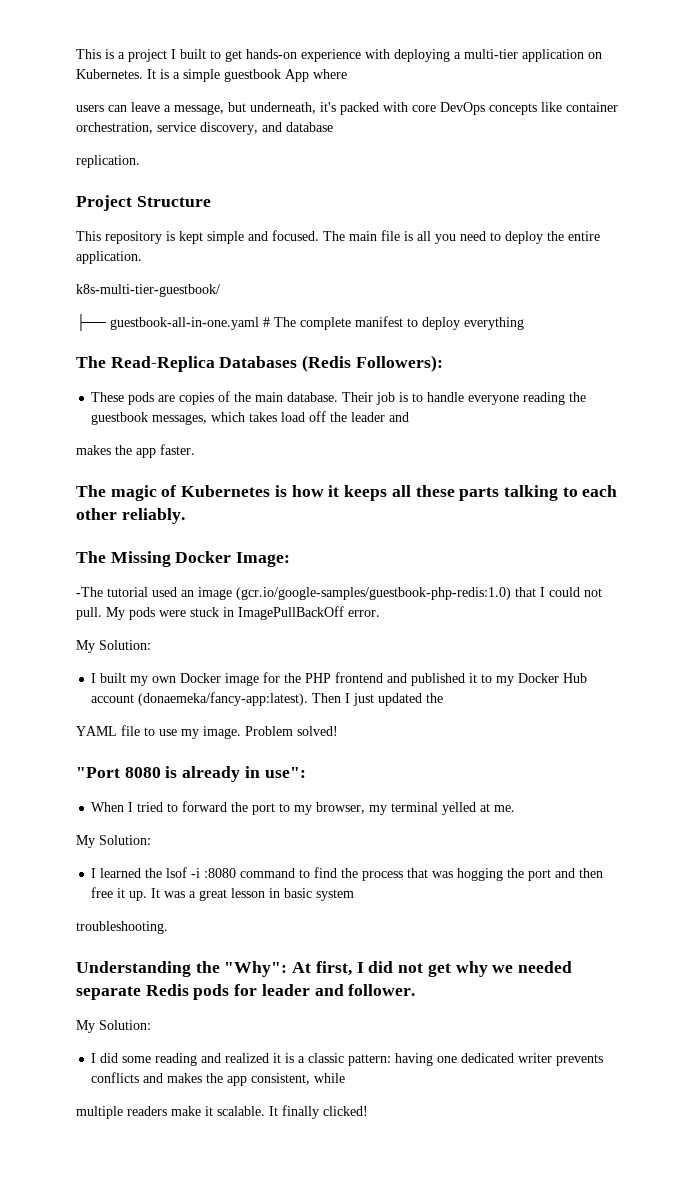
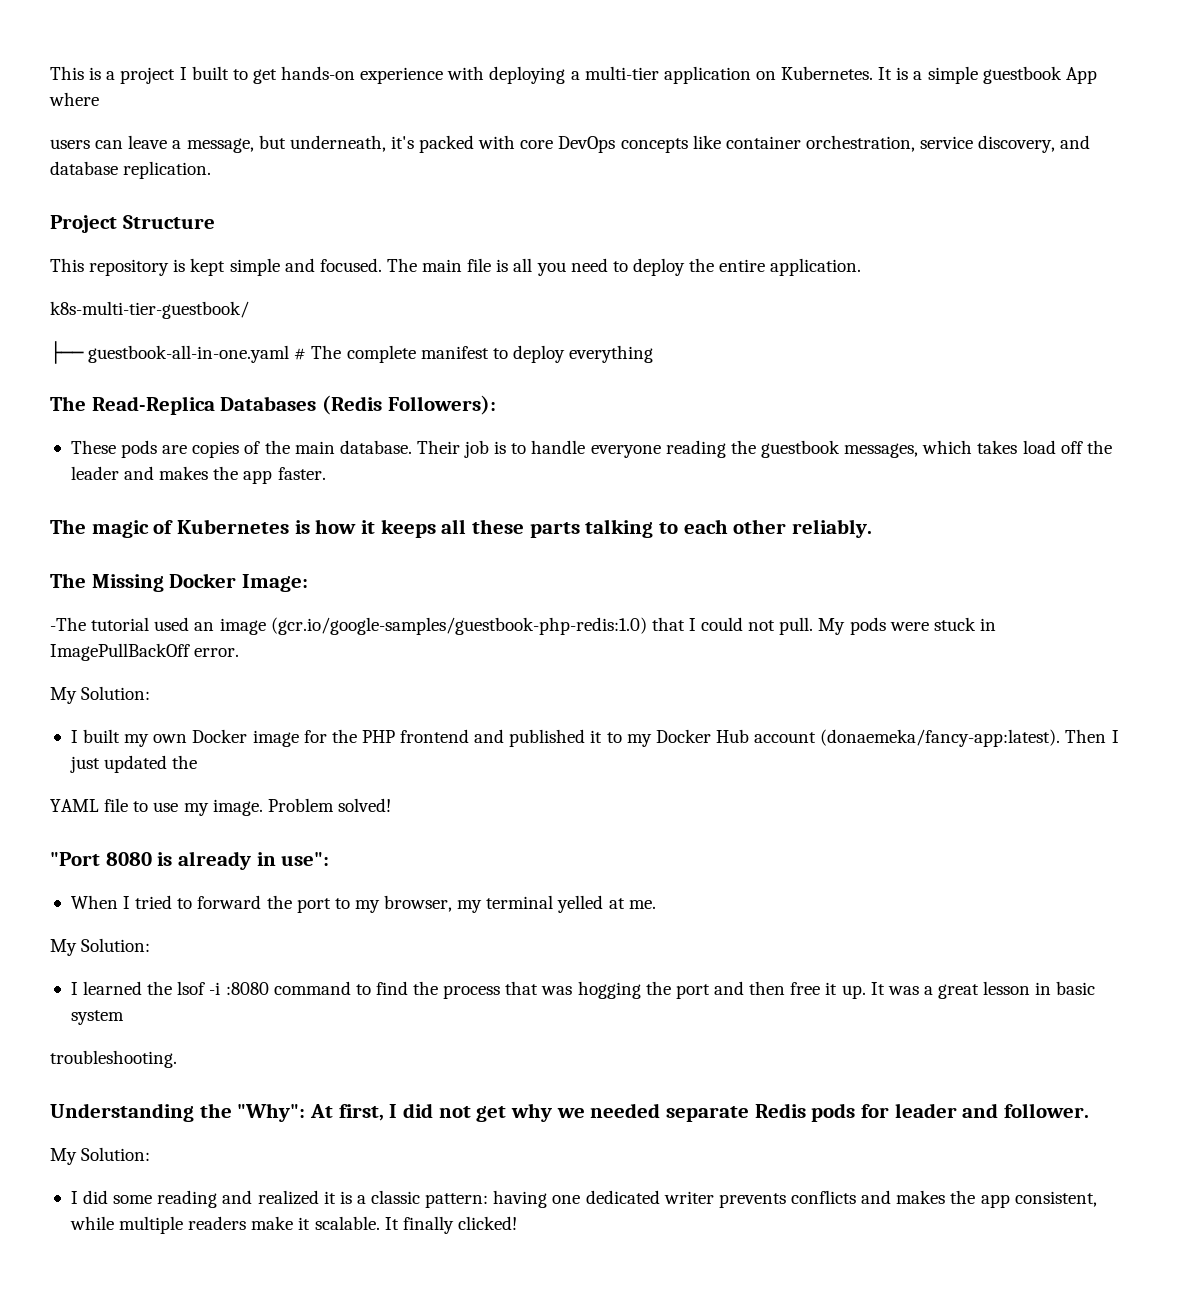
(333, 127) // -> (118, 168) none
(410, 417) // -> (155, 473) none
(346, 1078) // -> (114, 1223) none

